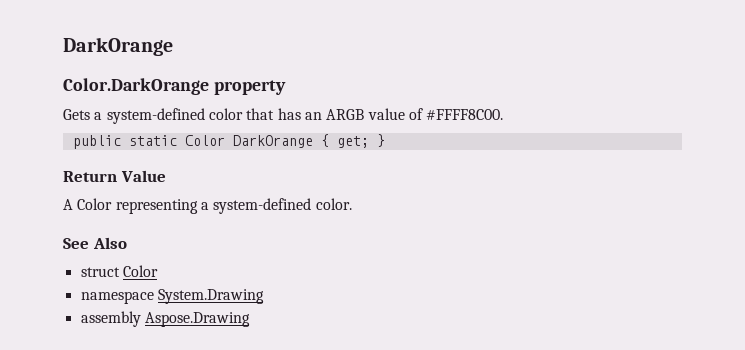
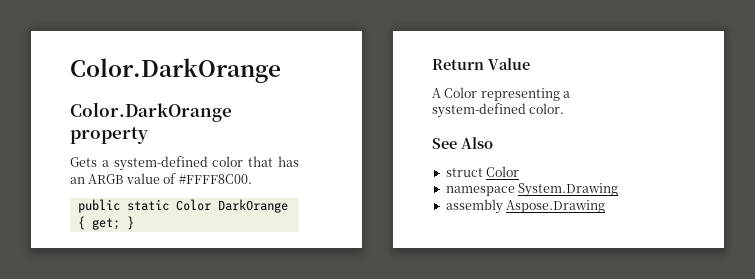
[63,37,173,56] DarkOrange -> [70,58,281,83] Color.DarkOrange

